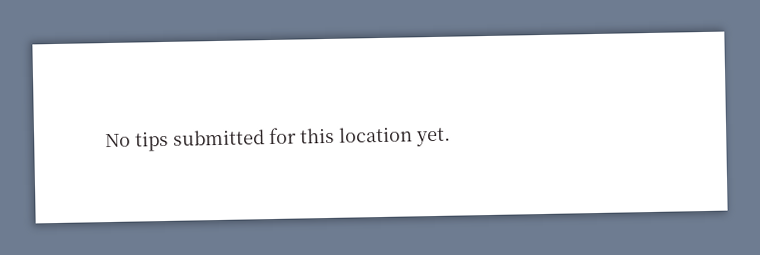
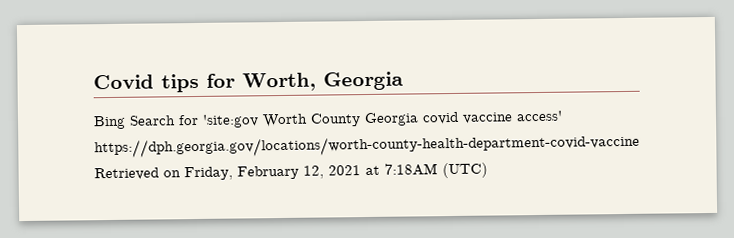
[105,126,451,152] No tips submitted for this location yet. -> [93,71,404,93] [93,110,563,130] [94,133,640,159] [94,162,488,181] Covid tips for Worth, Georgia // Bing Search for 'site:gov Worth County Georgia covid vaccine access' https://dph.georgia.gov/locations/worth-county-health-department-covid-vaccine Retrieved on Friday, February 12, 2021 at 7:18AM (UTC)

